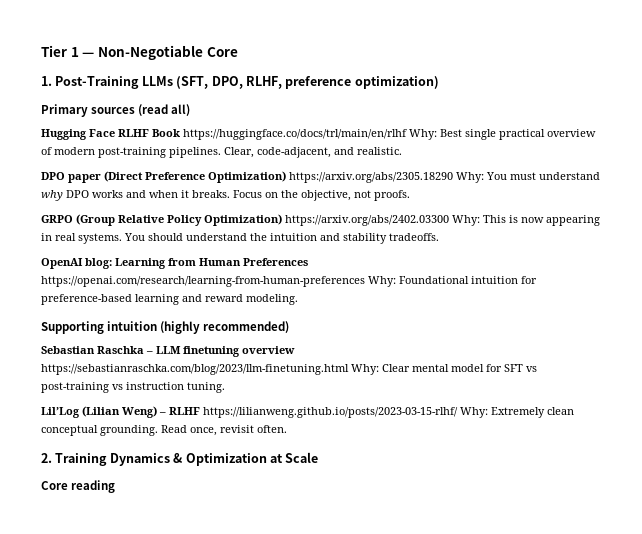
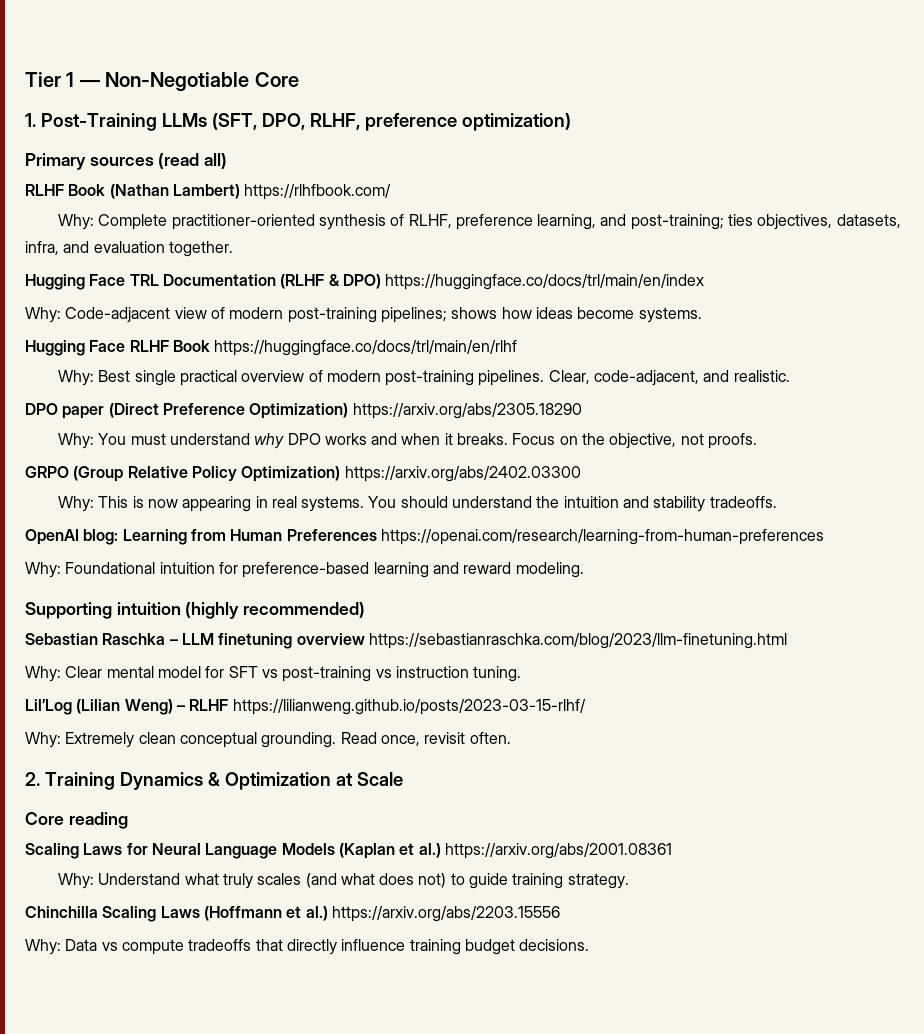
(191, 110) none -> [25,184,392,200] [57,214,901,230] [25,241,233,257] [25,274,705,290] [25,307,702,323] // RLHF Book (Nathan Lambert) https://rlhfbook.com/ // Why: Complete practitioner-oriented synthesis of RLHF, preference learning, and post-training; ties objectives, datasets, infra, and evaluation together. // Hugging Face TRL Documentation (RLHF & DPO) https://huggingface.co/docs/trl/main/en/index // Why: Code-adjacent view of modern post-training pipelines; shows how ideas become systems.
(407, 134) none -> (518, 348) //
(453, 177) none -> (582, 411) //
(449, 220) none -> (581, 474) //
(365, 281) none -> (824, 537) //
(349, 369) none -> (787, 641) //
(458, 412) none -> (586, 707) //
(116, 486) none -> [25,843,672,859] [57,873,629,889] [25,906,560,922] [25,939,590,955] // Scaling Laws for Neural Language Models (Kaplan et al.) https://arxiv.org/abs/2001.08361 // Why: Understand what truly scales (and what does not) to guide training strategy. // Chinchilla Scaling Laws (Hoffmann et al.) https://arxiv.org/abs/2203.15556 // Why: Data vs compute tradeoffs that directly influence training budget decisions.

